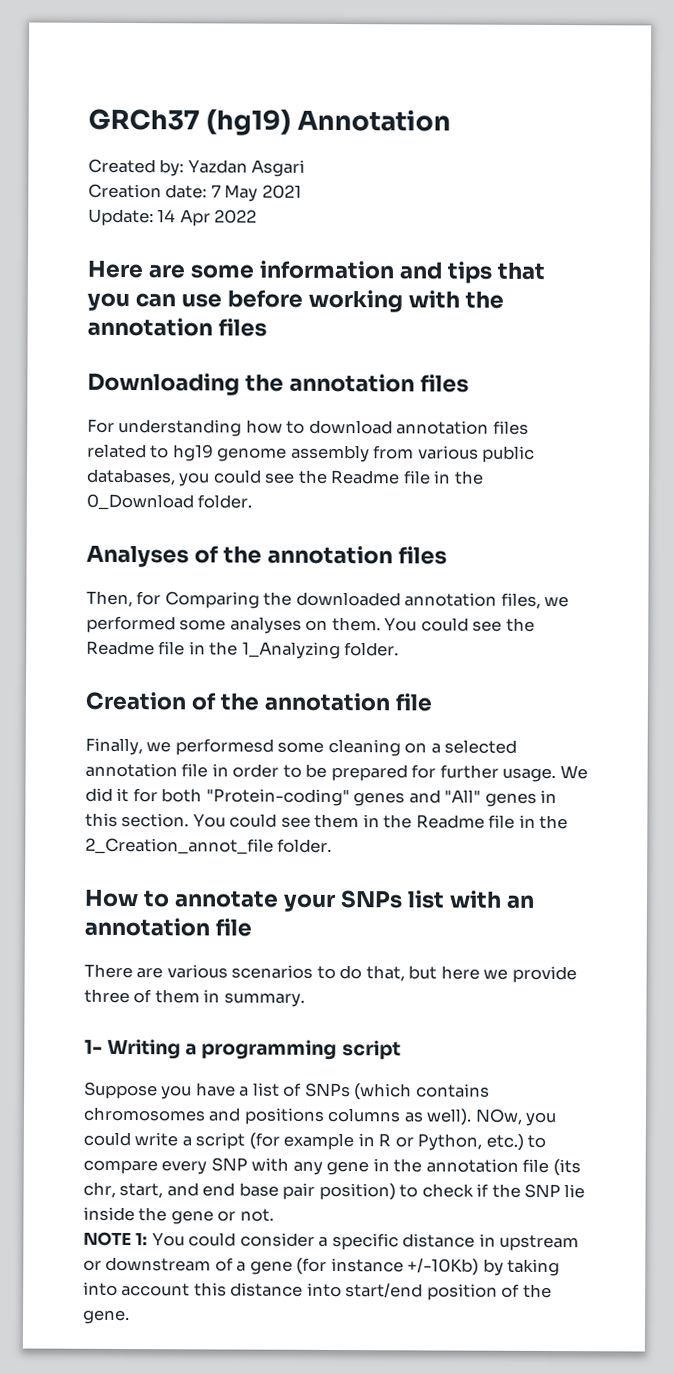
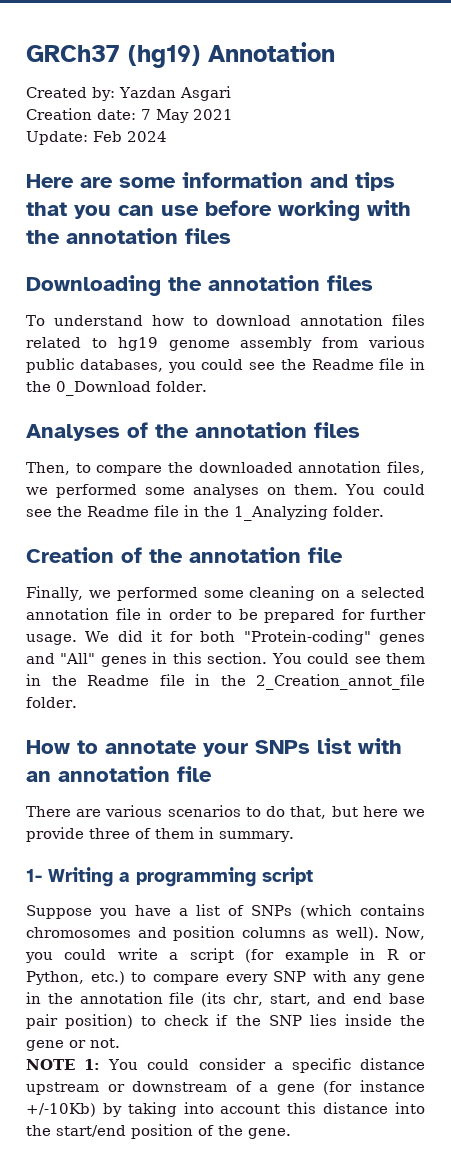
[157,209,258,227] 14 Apr 2022 -> [93,131,167,142] Feb 2024
[87,418,243,437] For understanding -> [26,315,143,326] To understand
[136,591,260,609] for Comparing -> [75,463,163,476] to compare
[174,738,274,756] performesd -> [116,587,198,601] performed
[243,1107,325,1125] positions -> [173,926,236,941] position
[474,1108,523,1125] NOw, -> [385,927,426,940] Now,
[564,1184,586,1199] lie -> [309,1014,337,1026] lies
[478,1233,496,1247] in -> (425, 1064) none
(342, 1290) none -> [26,1125,51,1136] the

